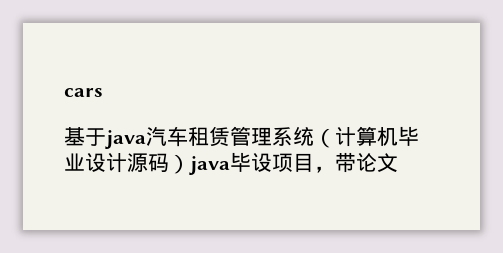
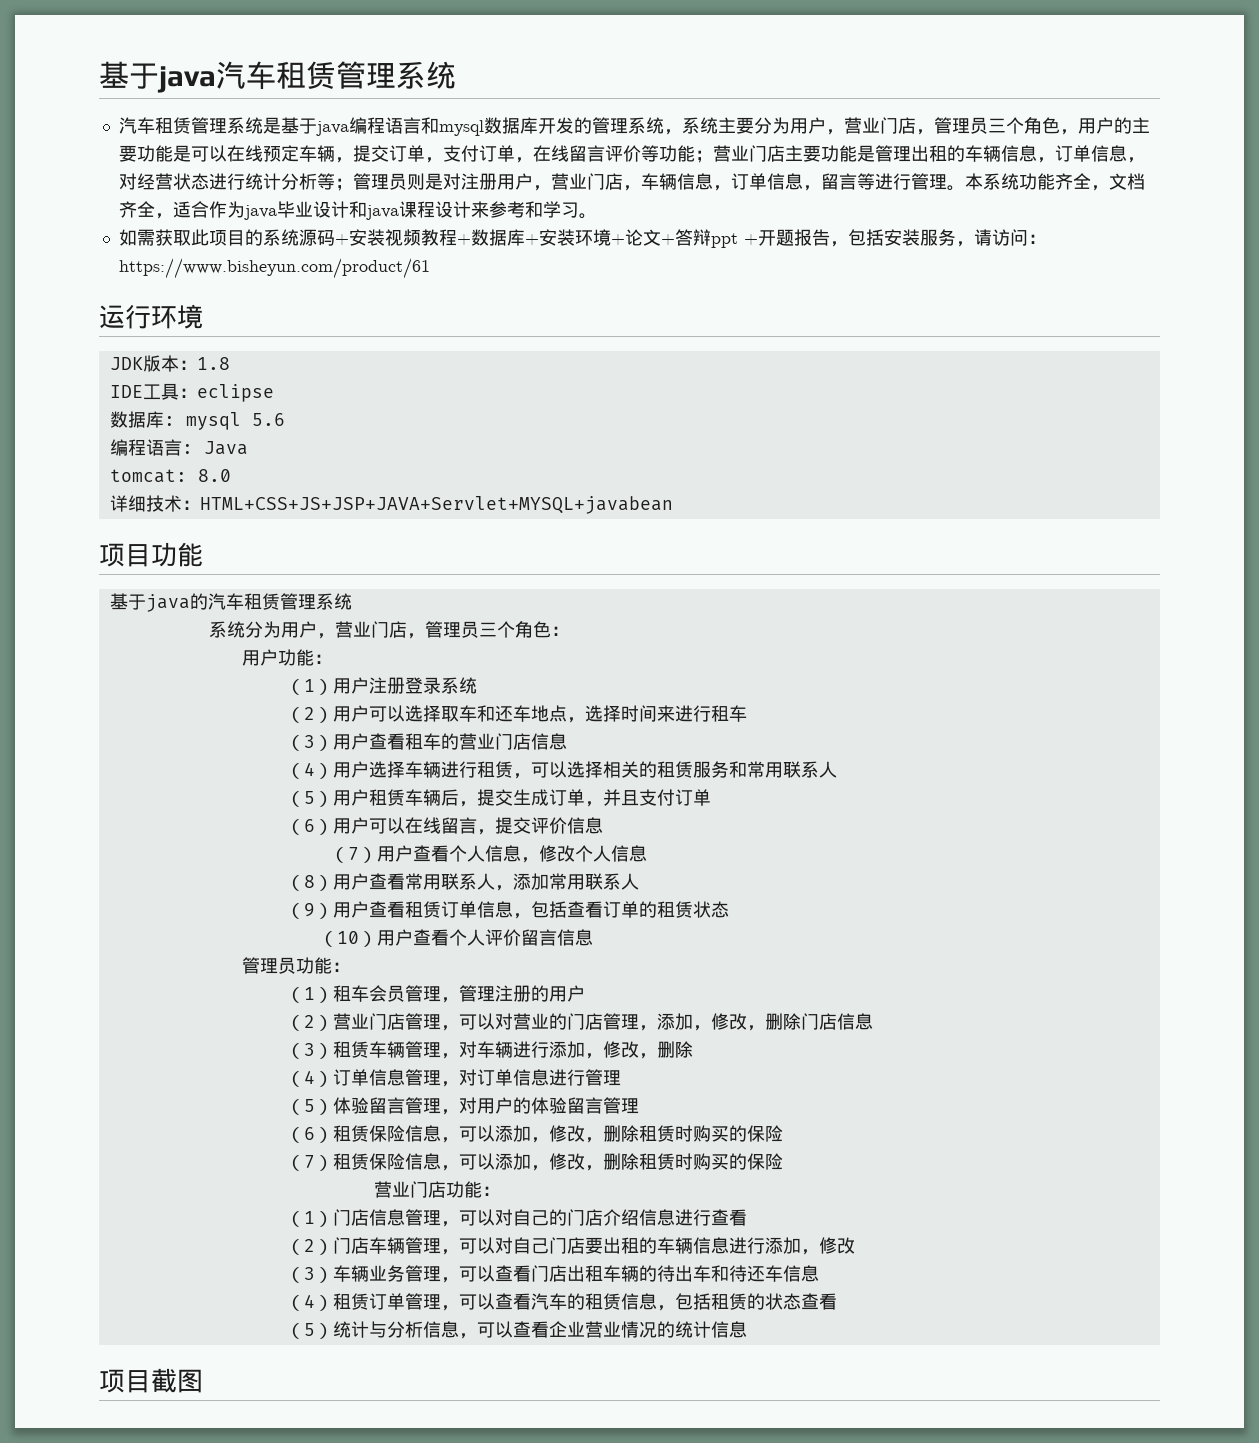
[64,88,103,97] cars // -> (99, 74) none
[314,126,419,148] [64,152,398,175] （计算机毕业设计源码）java毕设项目，带论文 -> [118,117,1150,136] [118,145,1145,163] [118,173,1145,191] [118,201,597,220] [118,229,1046,248] [118,258,430,279] [99,304,203,329] [109,355,230,372] [109,383,274,402] [109,411,285,430] [109,439,248,456] [109,469,231,483] [109,495,673,514] [99,542,203,567] [109,593,352,612] [208,621,569,639] [241,649,332,666] [285,677,477,695] [285,705,747,723] [285,733,567,751] [285,761,837,779] [285,789,711,807] [285,817,603,835] [329,845,647,863] [285,873,639,891] [285,901,729,919] [318,929,593,947] [241,957,350,974] [285,985,585,1003] [285,1013,873,1031] [285,1041,693,1059] [285,1069,621,1087] [285,1097,639,1115] [285,1125,783,1143] [285,1153,783,1171] [373,1181,500,1198] [285,1209,747,1227] [285,1237,855,1255] [285,1265,819,1283] [285,1293,837,1311] [285,1321,747,1339] [99,1368,203,1393] // 汽车租赁管理系统是基于java编程语言和mysql数据库开发的管理系统，系统主要分为用户，营业门店，管理员三个角色，用户的主要功能是可以在线预定车辆，提交订单，支付订单，在线留言评价等功能；营业门店主要功能是管理出租的车辆信息，订单信息，对经营状态进行统计分析等；管理员则是对注册用户，营业门店，车辆信息，订单信息，留言等进行管理。本系统功能齐全，文档齐全，适合作为java毕业设计和java课程设计来参考和学习。 // 如需获取此项目的系统源码+安装视频教程+数据库+安装环境+论文+答辩ppt +开题报告，包括安装服务，请访问：https://www.bisheyun.com/product/61 // 运行环境 // JDK版本：1.8 // IDE工具：eclipse // 数据库: mysql 5.6 // 编程语言: Java // tomcat: 8.0 // 详细技术：HTML+CSS+JS+JSP+JAVA+Servlet+MYSQL+javabean // 项目功能 // 基于java的汽车租赁管理系统 // 系统分为用户，营业门店，管理员三个角色： // 用户功能： // （1）用户注册登录系统 // （2）用户可以选择取车和还车地点，选择时间来进行租车 // （3）用户查看租车的营业门店信息 // （4）用户选择车辆进行租赁，可以选择相关的租赁服务和常用联系人 // （5）用户租赁车辆后，提交生成订单，并且支付订单 // （6）用户可以在线留言，提交评价信息 // （7）用户查看个人信息，修改个人信息 // （8）用户查看常用联系人，添加常用联系人 // （9）用户查看租赁订单信息，包括查看订单的租赁状态 // （10）用户查看个人评价留言信息 // 管理员功能： // （1）租车会员管理，管理注册的用户 // （2）营业门店管理，可以对营业的门店管理，添加，修改，删除门店信息 // （3）租赁车辆管理，对车辆进行添加，修改，删除 // （4）订单信息管理，对订单信息进行管理 // （5）体验留言管理，对用户的体验留言管理 // （6）租赁保险信息，可以添加，修改，删除租赁时购买的保险 // （7）租赁保险信息，可以添加，修改，删除租赁时购买的保险 // 营业门店功能： // （1）门店信息管理，可以对自己的门店介绍信息进行查看 // （2）门店车辆管理，可以对自己门店要出租的车辆信息进行添加，修改 // （3）车辆业务管理，可以查看门店出租车辆的待出车和待还车信息 // （4）租赁订单管理，可以查看汽车的租赁信息，包括租赁的状态查看 // （5）统计与分析信息，可以查看企业营业情况的统计信息 // 项目截图

